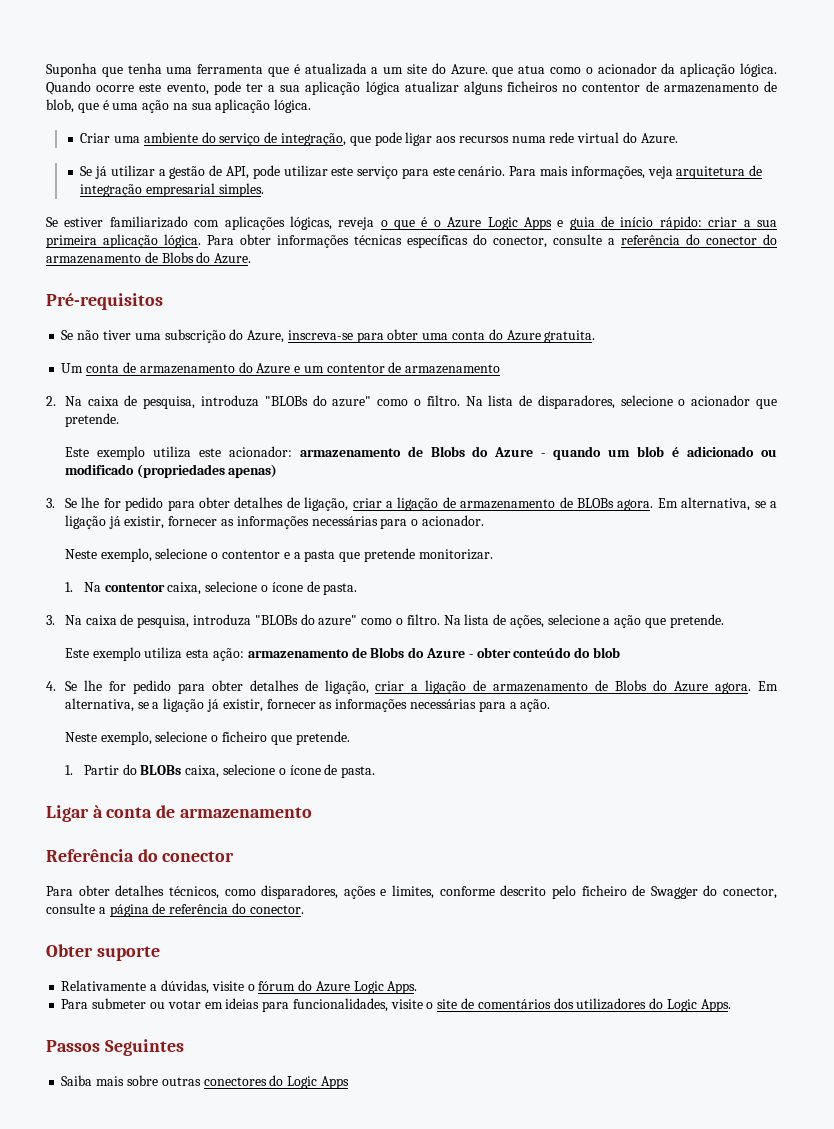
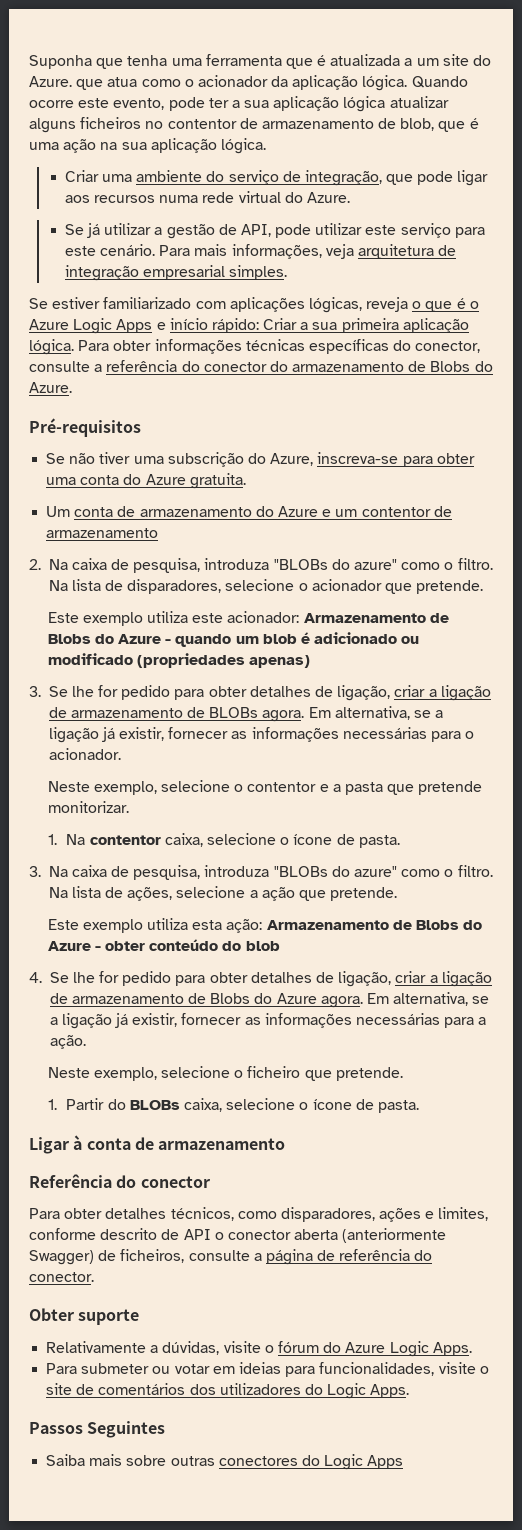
[569,216,615,230] guia de -> (166, 326) none
[708,217,738,227] criar -> [263,318,298,330] Criar
[299,448,401,457] armazenamento -> [303,613,426,623] Armazenamento
[247,649,349,658] armazenamento -> [266,920,389,930] Armazenamento
[551,885,777,899] pelo ficheiro de Swagger do conector, -> [161,1228,447,1243] [29,1249,185,1265] de API o conector aberta (anteriormente Swagger) de ficheiros,

